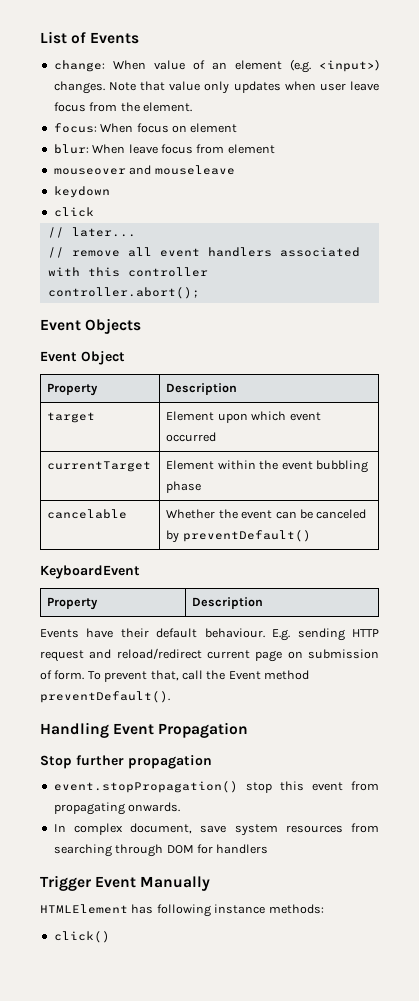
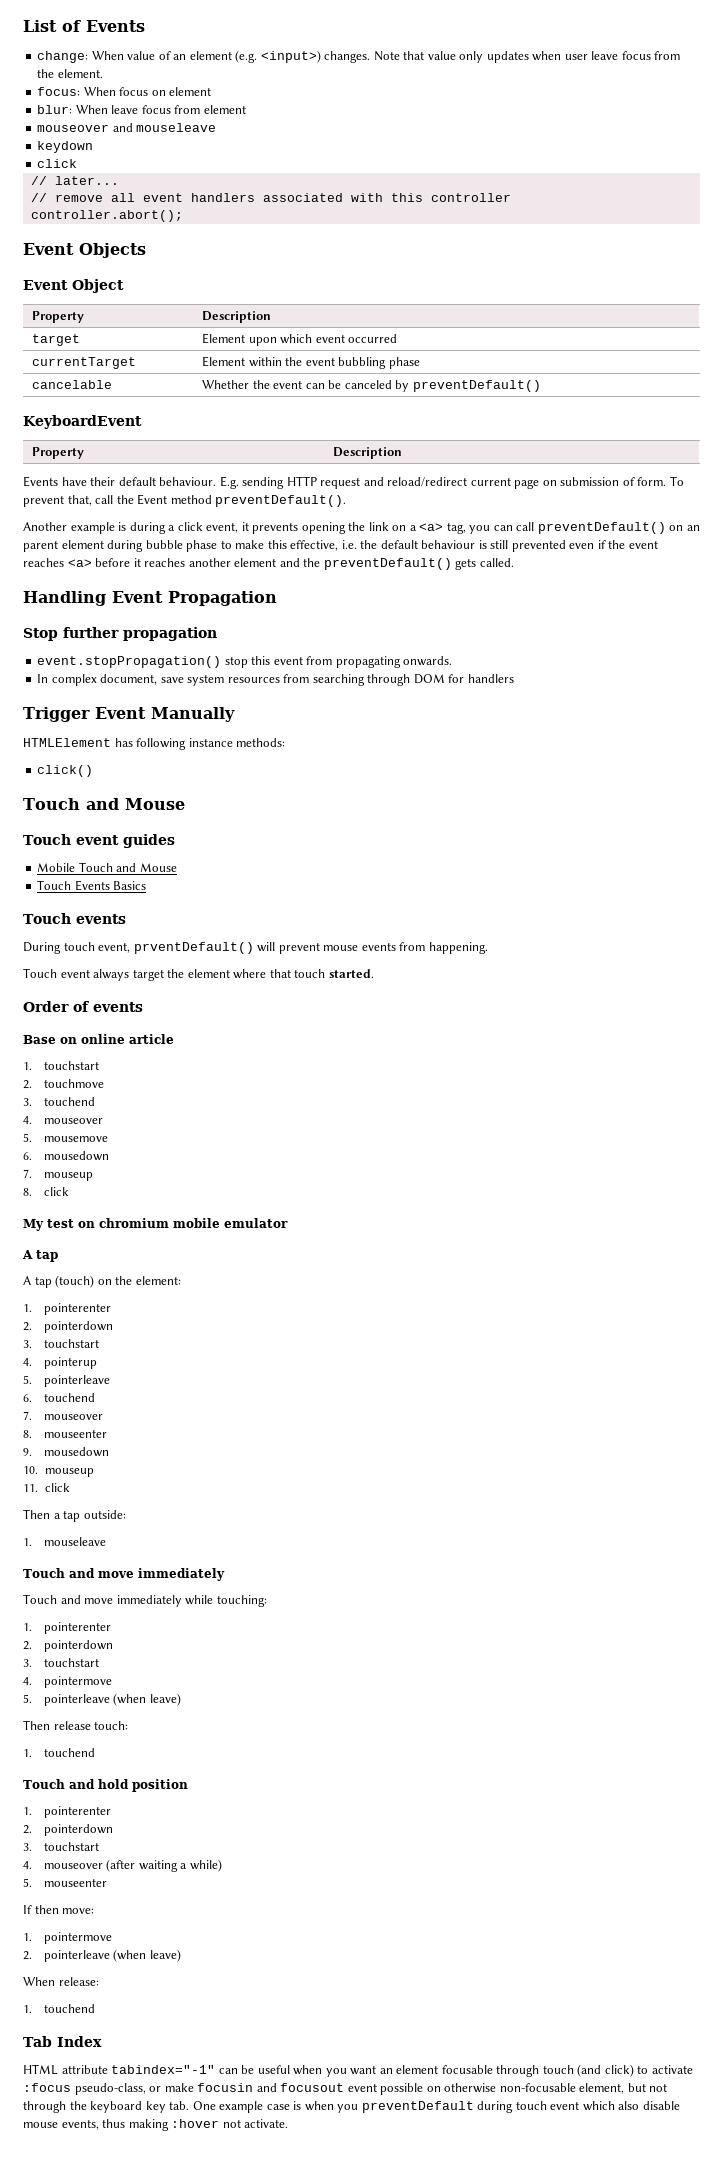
(170, 697) none -> [23,522,700,534] [23,540,658,552] [23,558,514,570] // Another example is during a click event, it prevents opening the link on a <a> tag, you can call preventDefault() on an parent element during bubble phase to make this effective, i.e. the default behaviour is still prevented even if the event reaches <a> before it reaches another element and the preventDefault() gets called.
(110, 937) none -> [23,798,185,810] [23,834,175,848] [37,862,177,872] [37,880,147,891] [23,913,126,924] [23,942,488,954] [23,968,374,981] [23,1001,143,1012] [23,1034,174,1044] [23,1061,99,1070] [23,1079,104,1089] [23,1097,95,1106] [23,1116,103,1124] [23,1133,108,1142] [23,1151,109,1161] [23,1169,93,1181] [23,1187,69,1196] [23,1218,288,1231] [22,1250,58,1262] [23,1275,181,1288] [23,1303,111,1315] [23,1321,113,1333] [23,1339,99,1348] [23,1357,97,1369] [23,1375,110,1387] [23,1393,95,1402] [23,1411,103,1420] [23,1429,107,1438] [23,1447,109,1457] [23,1466,94,1477] [23,1483,70,1492] [23,1509,126,1522] [23,1537,106,1546] [23,1568,225,1581] [23,1594,267,1607] [23,1622,111,1634] [23,1640,113,1652] [23,1658,99,1667] [23,1676,112,1688] [23,1693,181,1706] [23,1720,129,1730] [23,1748,95,1757] [23,1779,188,1792] [23,1806,111,1818] [23,1824,113,1836] [23,1842,99,1851] [23,1859,222,1872] [23,1878,107,1887] [23,1905,95,1914] [23,1932,112,1944] [23,1949,181,1962] [23,1977,99,1986] [23,2004,95,2013] [23,2036,102,2047] [23,2064,693,2077] [23,2083,668,2095] [23,2101,680,2113] [23,2119,289,2131] // Touch and Mouse // Touch event guides // Mobile Touch and Mouse // Touch Events Basics // Touch events // During touch event, prventDefault() will prevent mouse events from happening. // Touch event always target the element where that touch started. // Order of events // Base on online article // 1. touchstart // 2. touchmove // 3. touchend // 4. mouseover // 5. mousemove // 6. mousedown // 7. mouseup // 8. click // My test on chromium mobile emulator // A tap // A tap (touch) on the element: // 1. pointerenter // 2. pointerdown // 3. touchstart // 4. pointerup // 5. pointerleave // 6. touchend // 7. mouseover // 8. mouseenter // 9. mousedown // 10. mouseup // 11. click // Then a tap outside: // 1. mouseleave // Touch and move immediately // Touch and move immediately while touching: // 1. pointerenter // 2. pointerdown // 3. touchstart // 4. pointermove // 5. pointerleave (when leave) // Then release touch: // 1. touchend // Touch and hold position // 1. pointerenter // 2. pointerdown // 3. touchstart // 4. mouseover (after waiting a while) // 5. mouseenter // If then move: // 1. pointermove // 2. pointerleave (when leave) // When release: // 1. touchend // Tab Index // HTML attribute tabindex="-1" can be useful when you want an element focusable through touch (and click) to activate :focus pseudo-class, or make focusin and focusout event possible on otherwise non-focusable element, but not through the keyboard key tab. One example case is when you preventDefault during touch event which also disable mouse events, thus making :hover not activate.

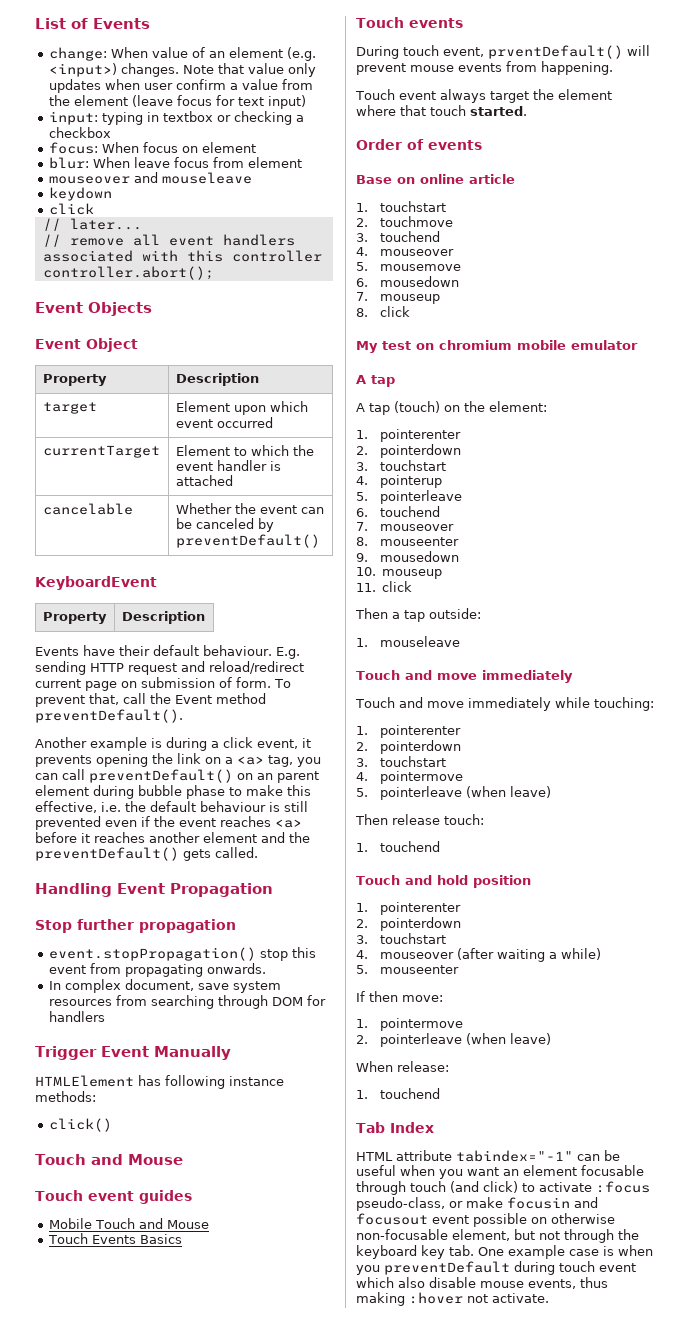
[591,51,681,60] [37,69,103,78] leave focus from the element. -> [175,79,313,90] [48,95,306,109] [48,111,304,125] [48,127,111,138] confirm a value from the element (leave focus for text input) // input: typing in textbox or checking a checkbox
[248,357,420,369] within the event bubbling phase -> [233,445,314,456] [175,460,281,471] [175,475,233,486] to which the event handler is attached

